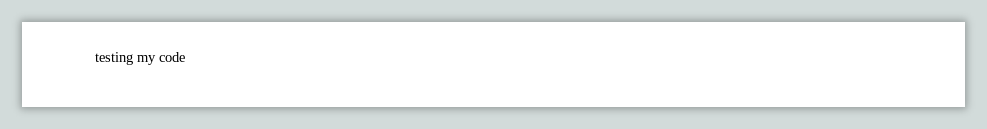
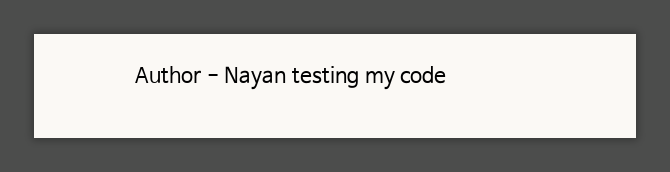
(95, 58) none -> [135,66,287,90] Author - Nayan

